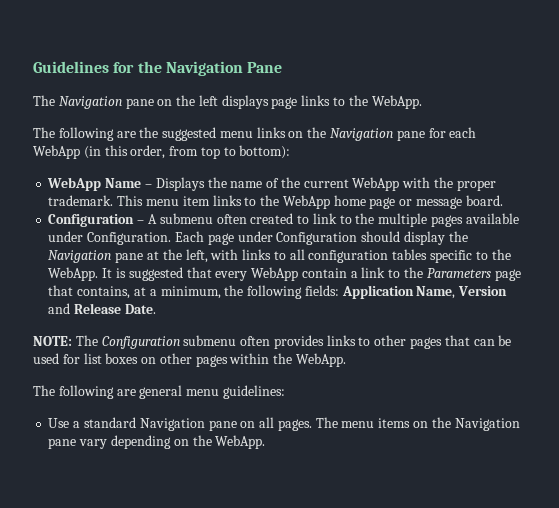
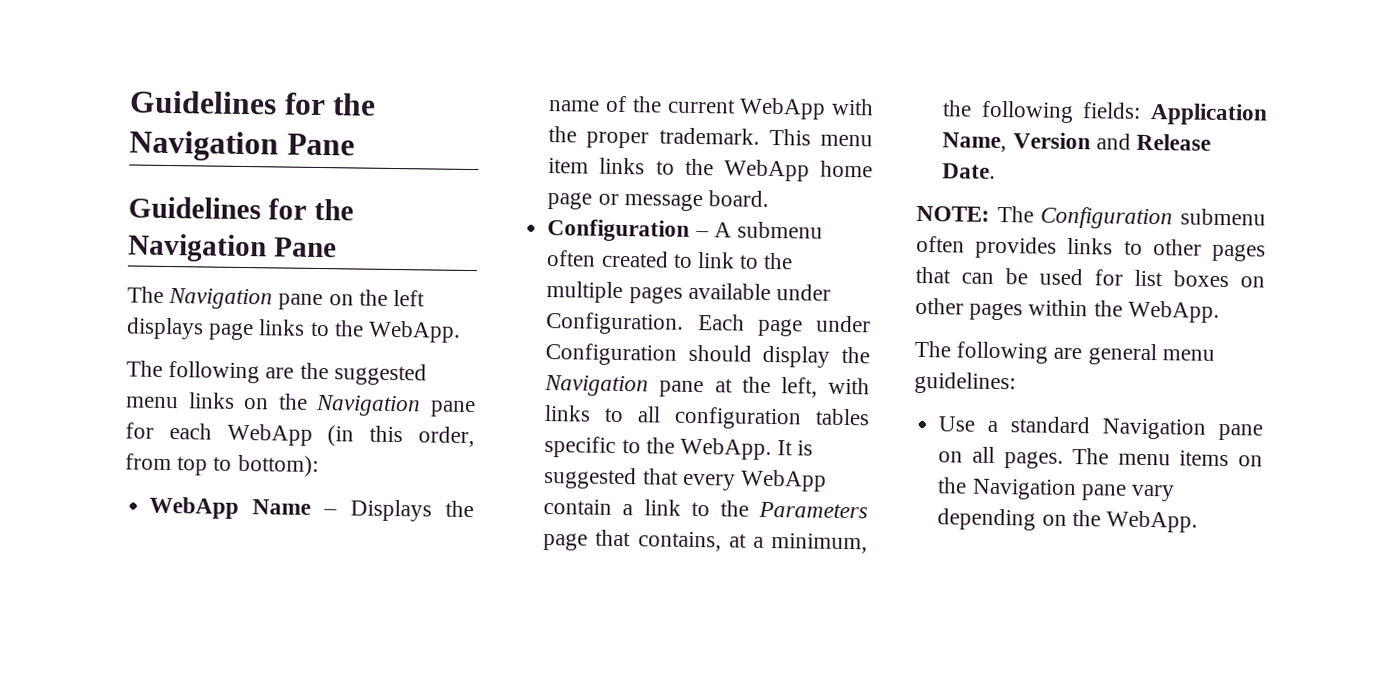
[33,61,283,76] Guidelines for the Navigation Pane -> [129,90,377,116] [129,130,355,162] [128,196,354,221] [127,233,337,263] Guidelines for the Navigation Pane // Guidelines for the Navigation Pane

